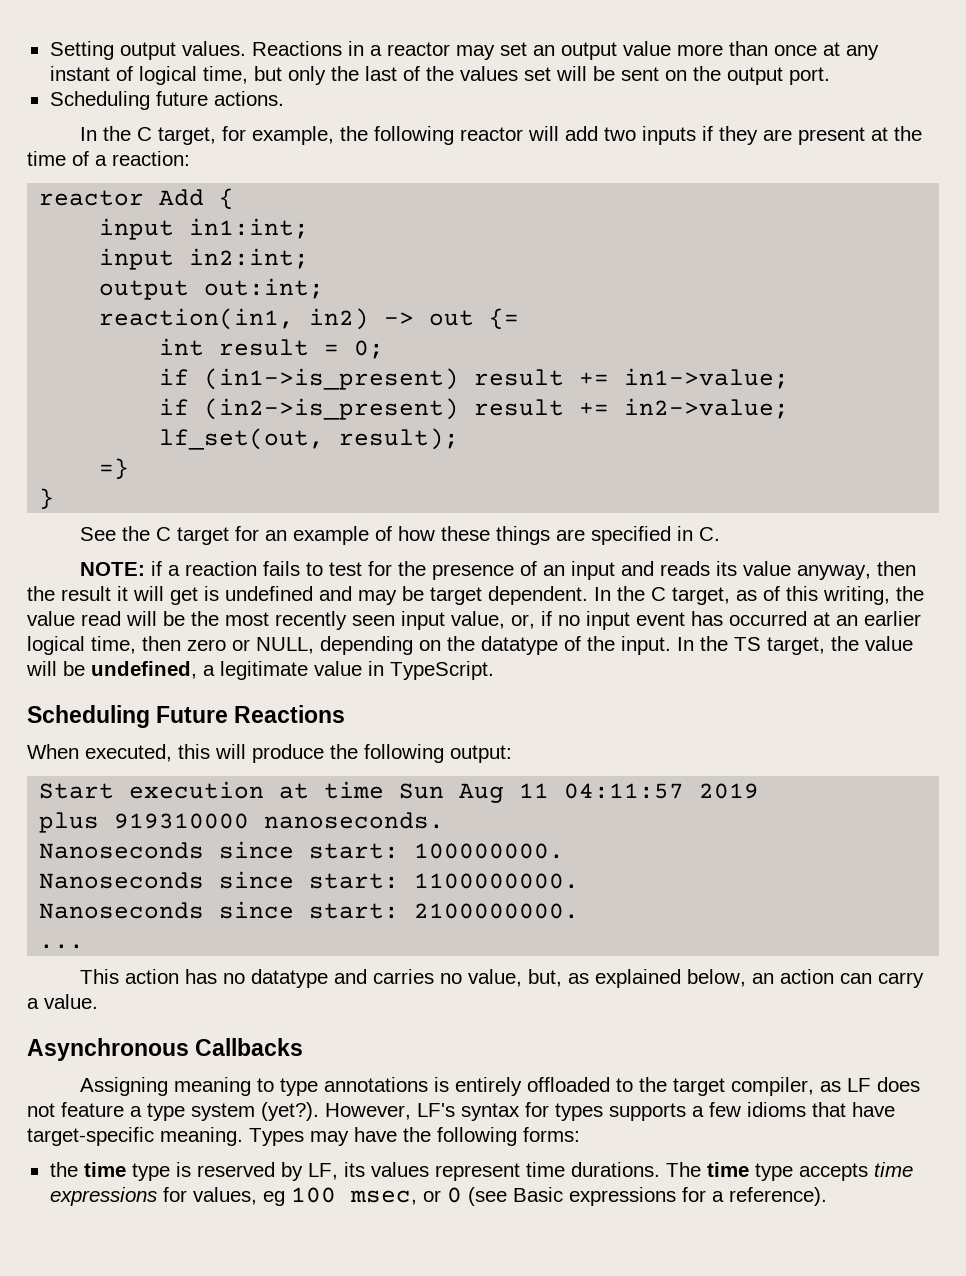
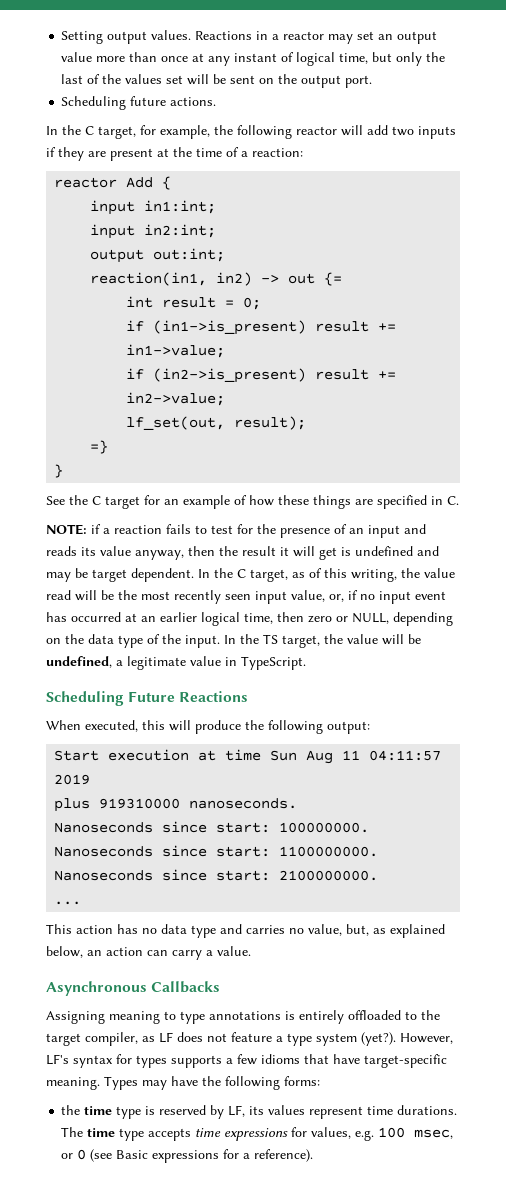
[481,636,558,655] datatype -> [88,634,143,648] data type
[250,969,328,988] datatype -> [161,924,216,938] data type
[262,1191,285,1206] eg -> [355,1130,375,1141] e.g.

